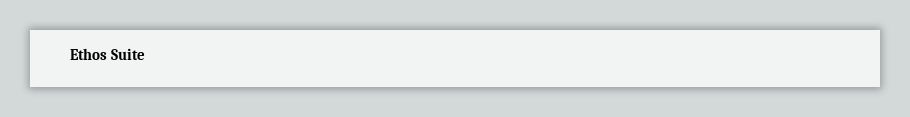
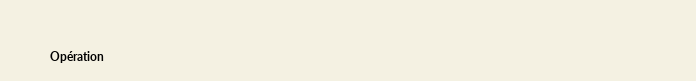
[70,48,146,60] Ethos Suite -> [50,51,104,63] Opération

